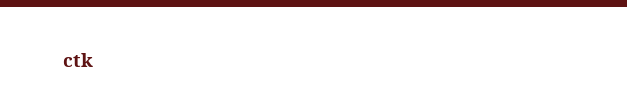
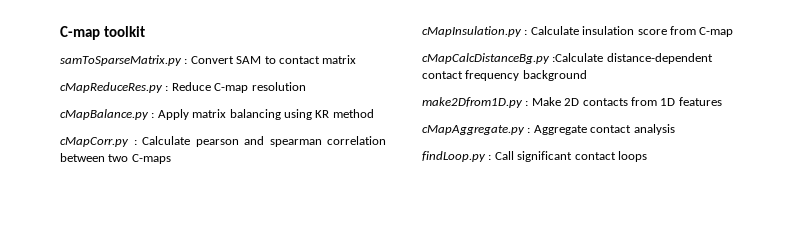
[63,53,93,67] ctk -> [60,26,145,40] [60,55,357,66] [60,82,306,93] [60,109,374,120] [60,136,386,147] [60,153,171,164] [422,26,734,37] [422,53,713,64] [422,70,587,81] [422,97,722,108] [422,124,675,135] [422,151,647,162] C-map toolkit // samToSparseMatrix.py : Convert SAM to contact matrix // cMapReduceRes.py : Reduce C-map resolution // cMapBalance.py : Apply matrix balancing using KR method // cMapCorr.py : Calculate pearson and spearman correlation between two C-maps // cMapInsulation.py : Calculate insulation score from C-map // cMapCalcDistanceBg.py :Calculate distance-dependent contact frequency background // make2Dfrom1D.py : Make 2D contacts from 1D features // cMapAggregate.py : Aggregate contact analysis // findLoop.py : Call significant contact loops

